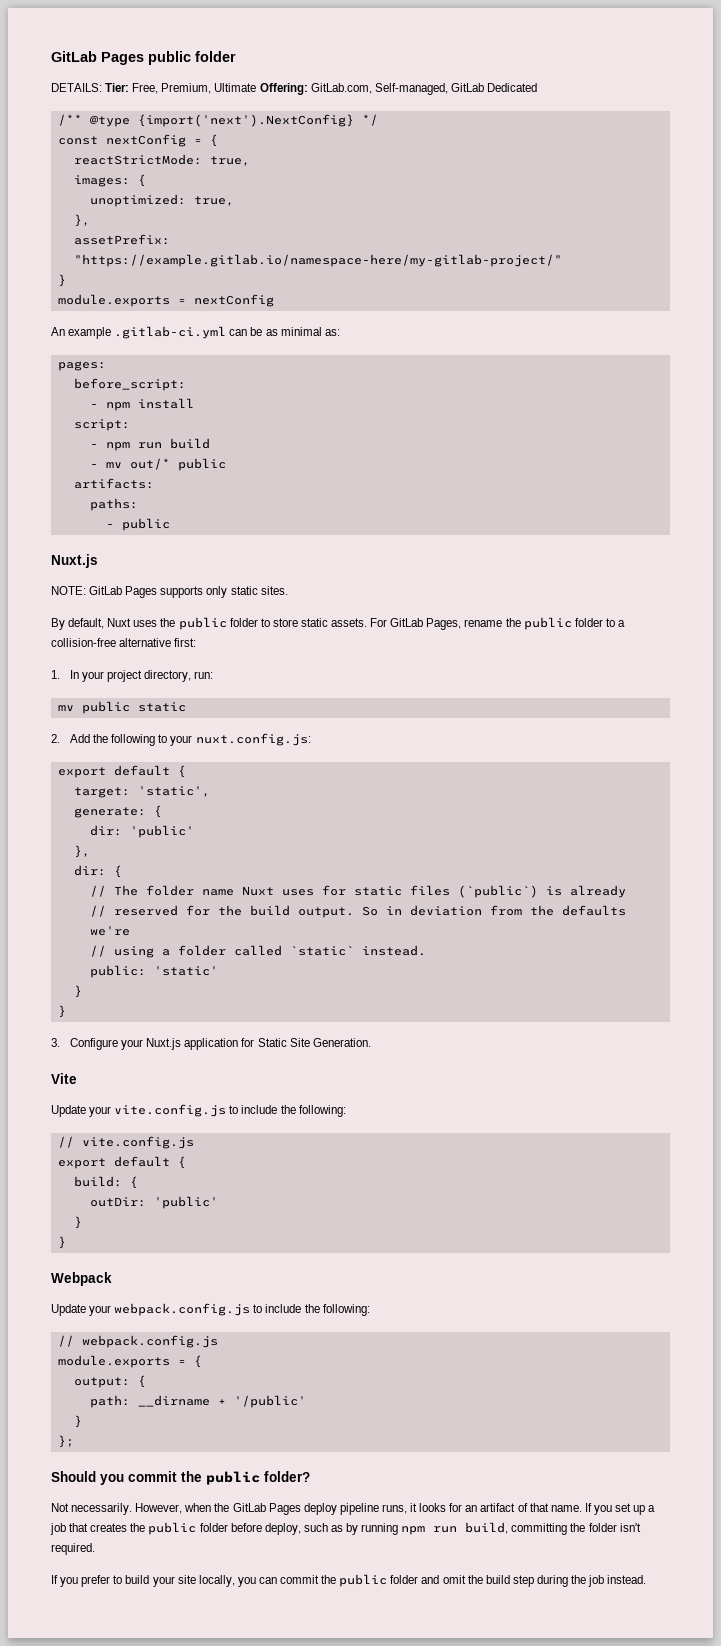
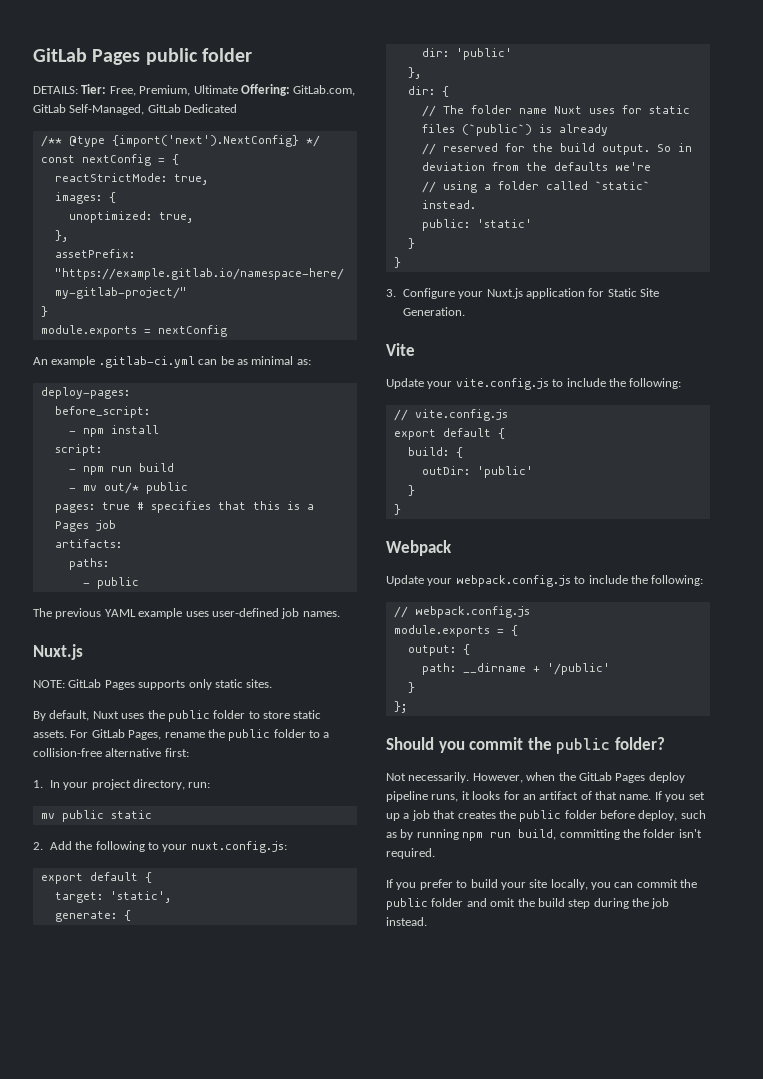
[374,83,448,95] Self-managed, -> [33,104,145,115] GitLab Self-Managed,
[57,361,106,371] pages: -> [40,387,130,399] deploy-pages:
[73,478,154,489] [89,498,138,511] [105,518,170,531] artifacts: // paths: // - public -> [54,501,314,513] [54,520,116,532] [54,539,122,548] [68,558,109,570] [82,577,139,589] [33,608,340,619] pages: true # specifies that this is a Pages job // artifacts: // paths: // - public // The previous YAML example uses user-defined job names.

